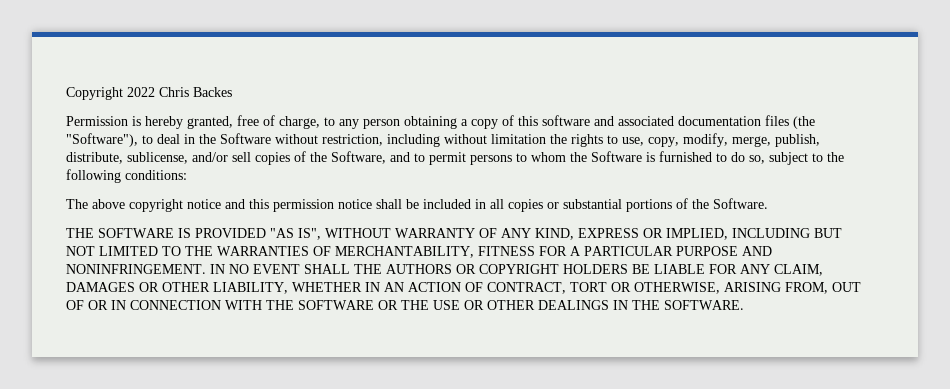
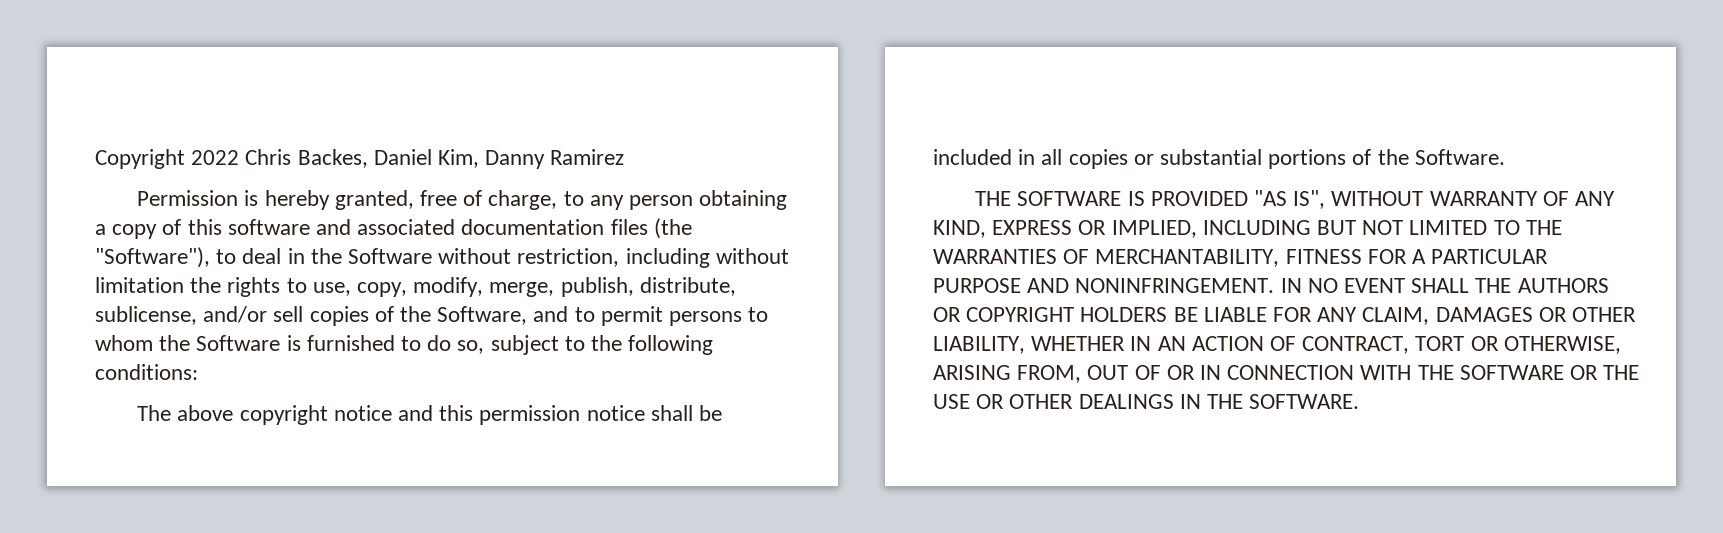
[193,87,232,97] Backes -> [297,149,625,169] Backes, Daniel Kim, Danny Ramirez

